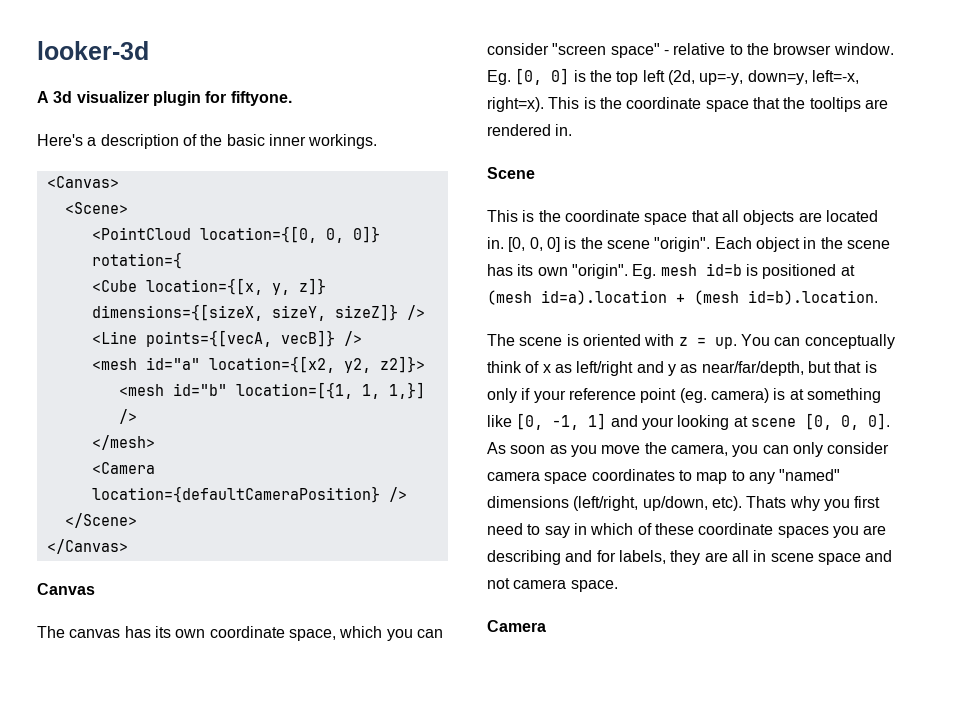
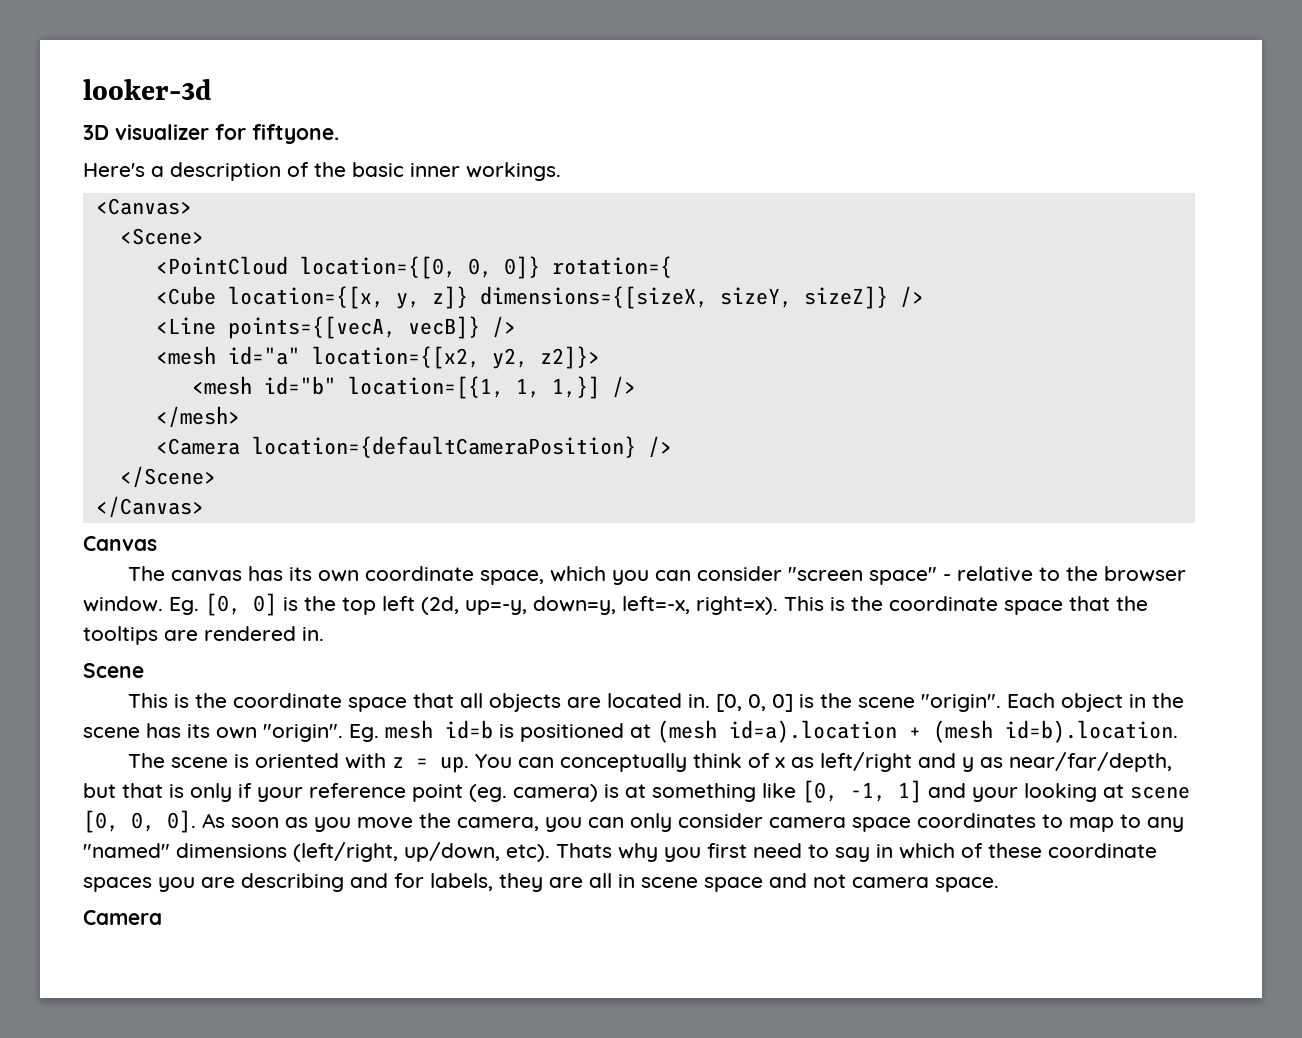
[37,91,201,106] A 3d visualizer plugin -> [83,124,209,140] 3D visualizer

